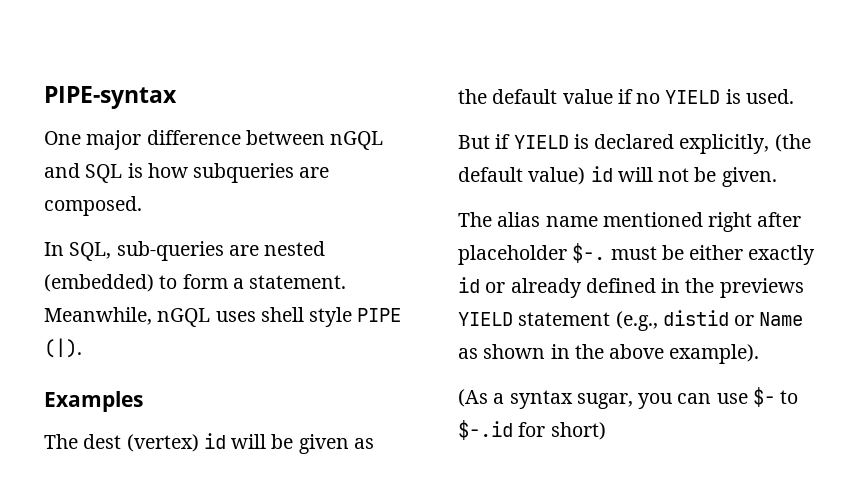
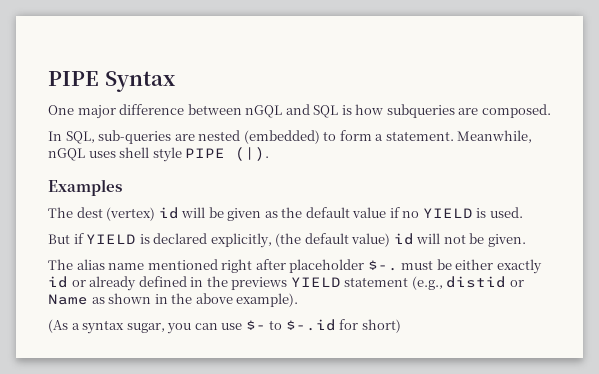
[44,86,177,109] PIPE-syntax -> [48,71,176,92] PIPE Syntax

